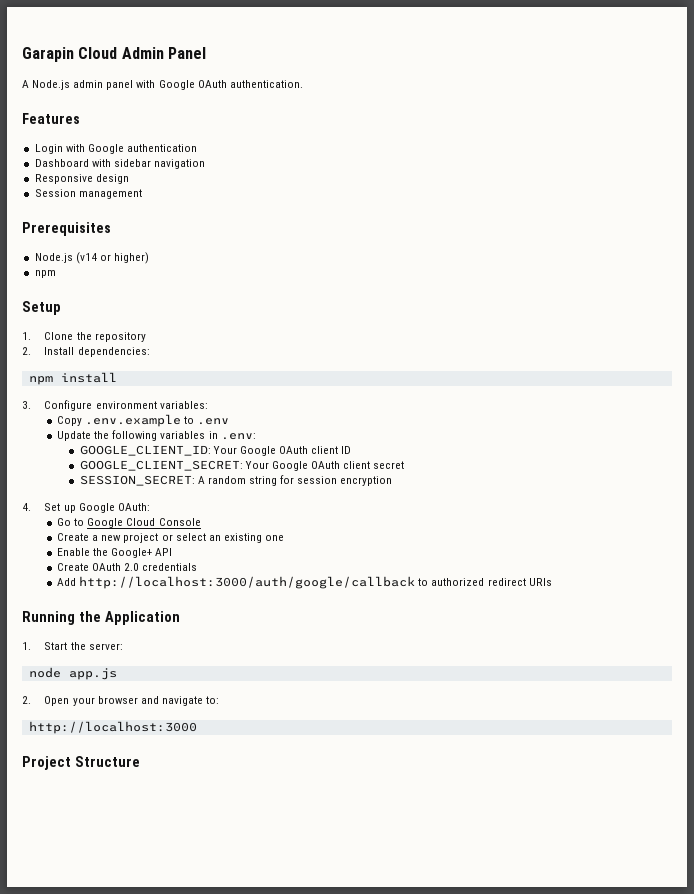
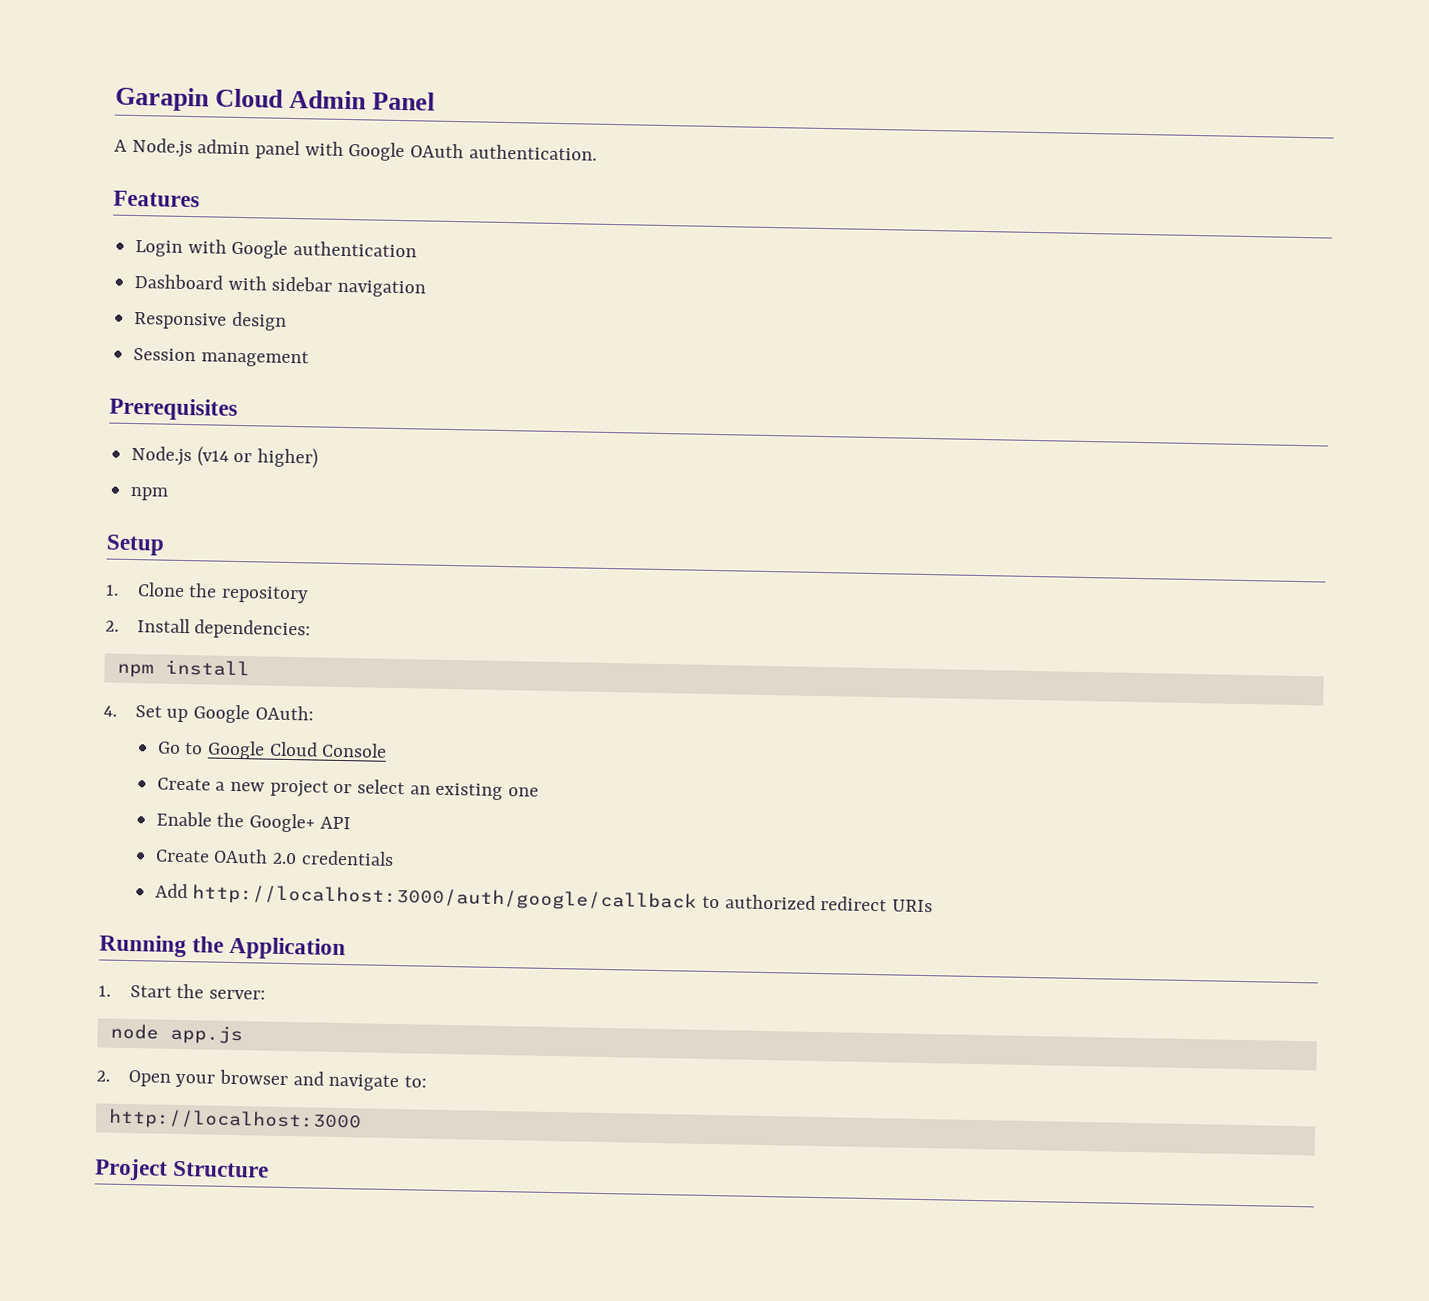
[22,400,208,411] [57,414,230,427] [57,430,256,441] [79,445,352,456] [79,460,405,471] [79,475,393,486] // 3. Configure environment variables: // Copy .env.example to .env // Update the following variables in .env: // GOOGLE_CLIENT_ID: Your Google OAuth client ID // GOOGLE_CLIENT_SECRET: Your Google OAuth client secret // SESSION_SECRET: A random string for session encryption -> (250, 668) none

